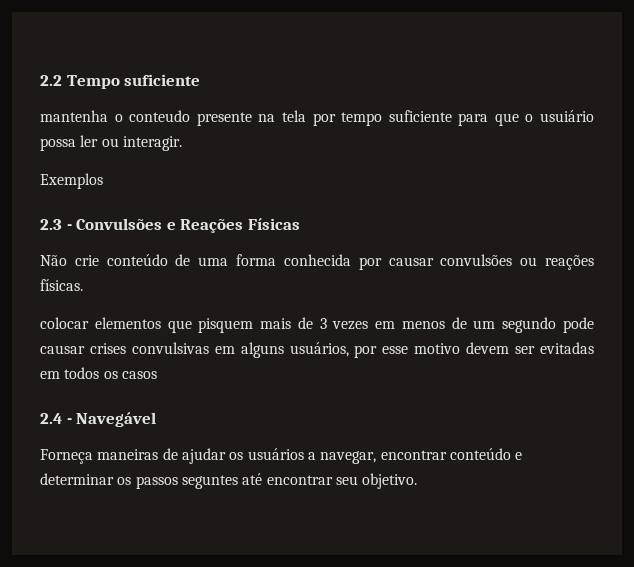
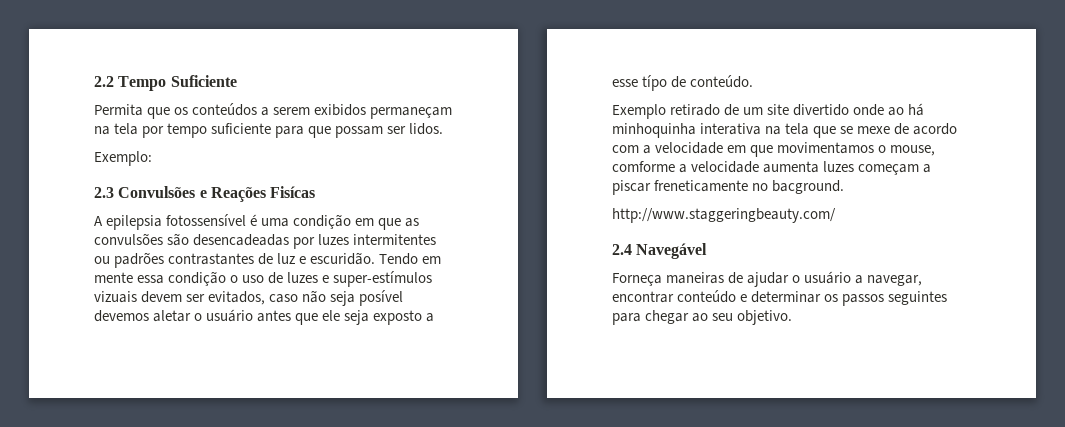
[124,74,201,86] [40,110,252,126] suficiente // mantenha o conteudo presente -> [170,75,237,87] [94,103,453,119] Suficiente // Permita que os conteúdos a serem exibidos permaneçam
[525,110,594,122] [40,135,182,151] [40,173,103,189] o usuiário possa ler ou interagir. // Exemplos -> [335,123,444,138] [94,151,152,166] possam ser lidos. // Exemplo:
[66,224,72,230] - -> (114, 192) none
[247,218,300,230] [40,254,594,270] [40,279,83,291] [40,317,594,333] [40,342,595,358] [40,367,157,379] Físicas // Não crie conteúdo de uma forma conhecida por causar convulsões ou reações físicas. // colocar elementos que pisquem mais de 3 vezes em menos de um segundo pode causar crises convulsivas em alguns usuários, por esse motivo devem ser evitadas em todos os casos -> [270,186,316,198] [94,214,420,230] [94,233,437,249] [94,252,442,268] [94,271,433,287] [94,290,404,306] [94,309,435,325] [612,75,754,91] [612,103,925,119] [612,123,958,138] [612,142,936,157] [612,161,932,175] [612,180,845,195] [612,208,836,223] Fisícas // A epilepsia fotossensível é uma condição em que as convulsões são desencadeadas por luzes intermitentes ou padrões contrastantes de luz e escuridão. Tendo em mente essa condição o uso de luzes e super-estímulos vizuais devem ser evitados, caso não seja posível devemos aletar o usuário antes que ele seja exposto a esse típo de conteúdo. // Exemplo retirado de um site divertido onde ao há minhoquinha interativa na tela que se mexe de acordo com a velocidade em que movimentamos o mouse, comforme a velocidade aumenta luzes começam a piscar freneticamente no bacground. // http://www.staggeringbeauty.com/
[66,418,72,424] - -> (632, 249) none
[229,448,304,460] os usuários -> [792,271,852,284] o usuário
[181,473,333,489] seguntes até encontrar -> [888,291,948,305] [612,310,709,325] seguintes para chegar ao

